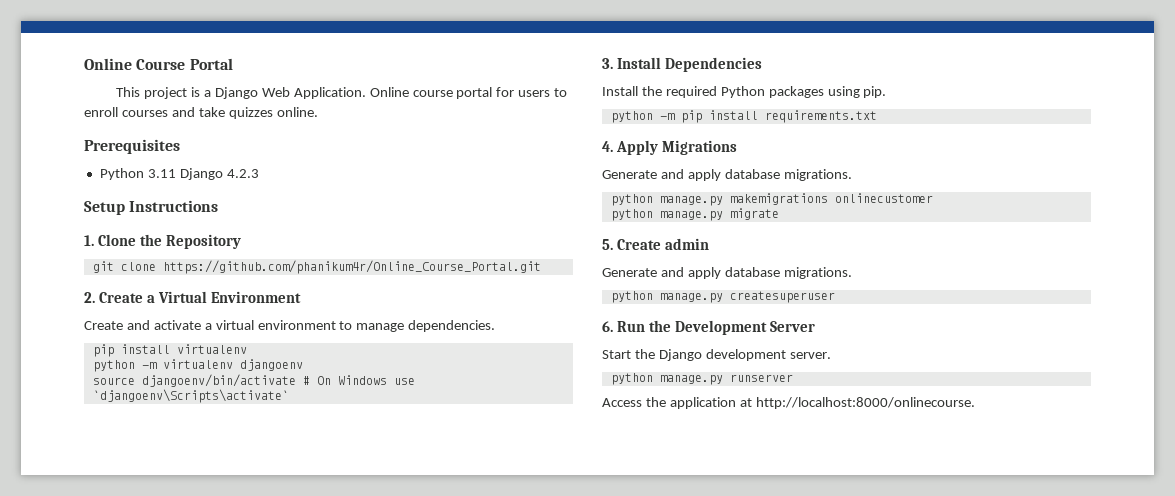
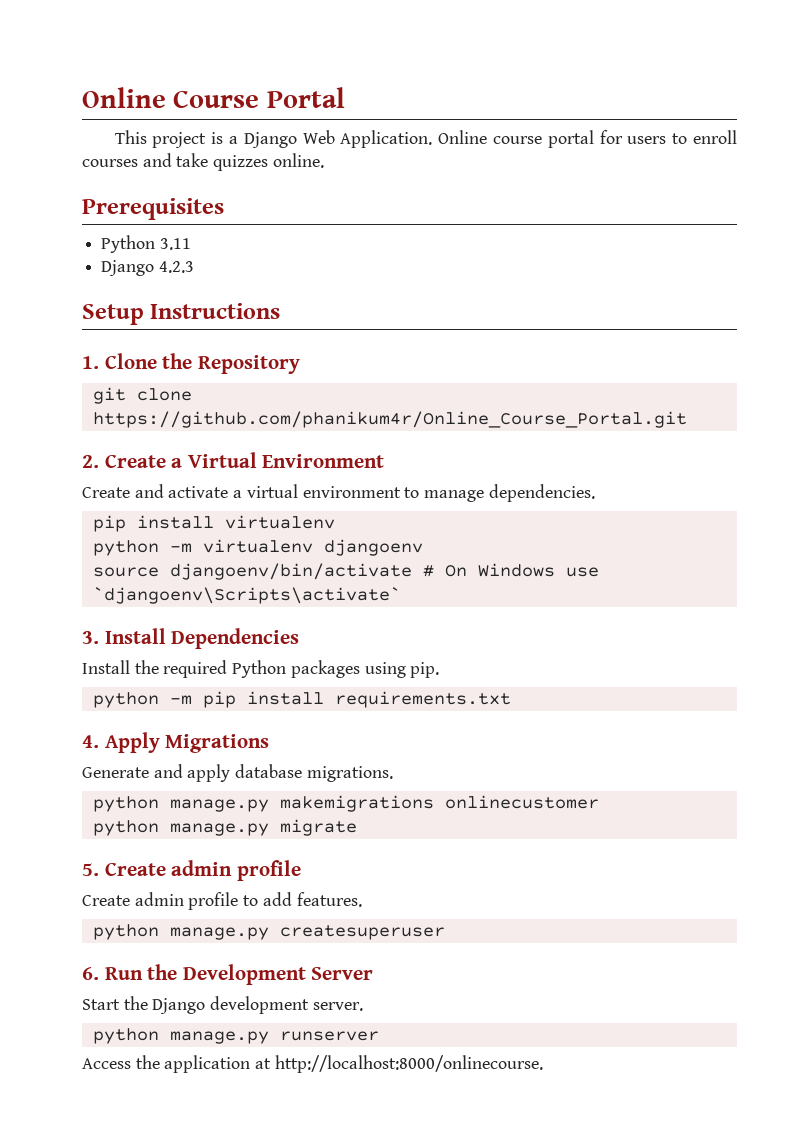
(176, 173) none -> (191, 244) //
[602,267,852,279] // Generate and apply database migrations. -> [236,860,301,881] [82,892,362,910] profile // Create admin profile to add features.

